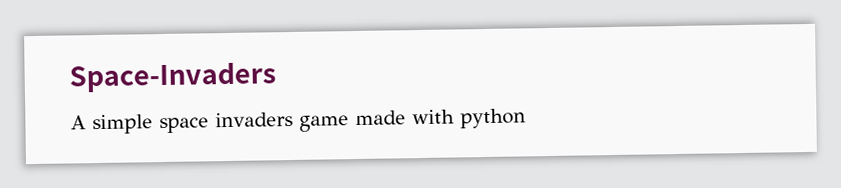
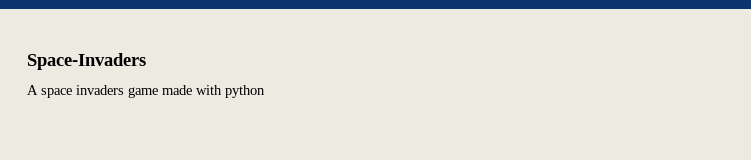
[92,114,153,135] simple -> (38, 90) none

